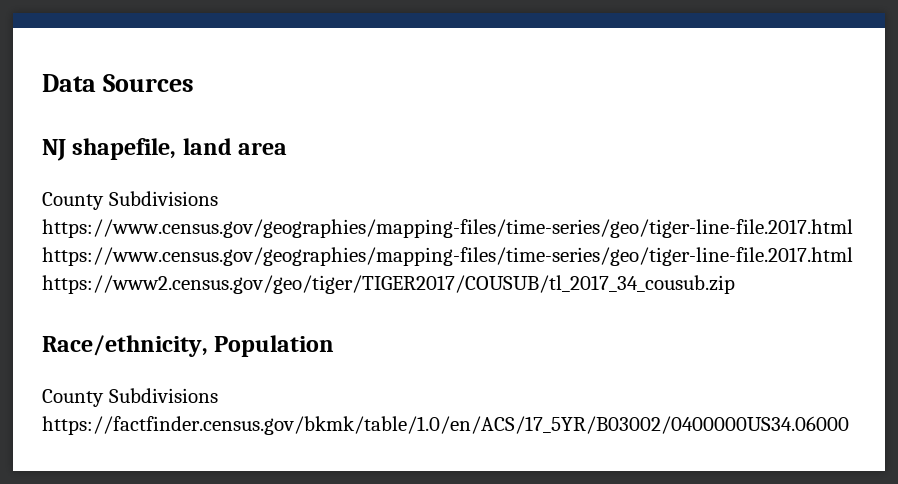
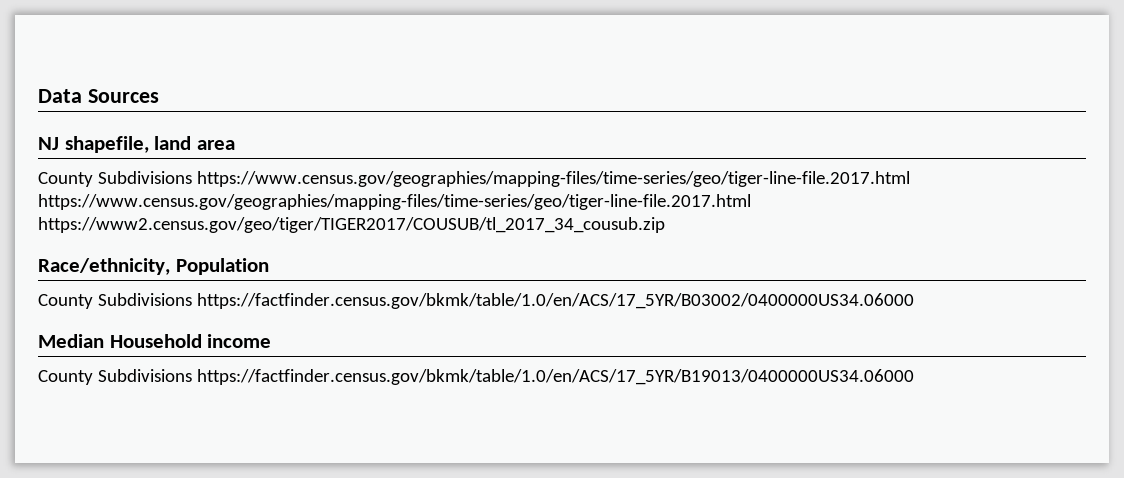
(849, 425) none -> [38,334,272,348] [38,369,914,385] // Median Household income // County Subdivisions https://factfinder.census.gov/bkmk/table/1.0/en/ACS/17_5YR/B19013/0400000US34.06000

